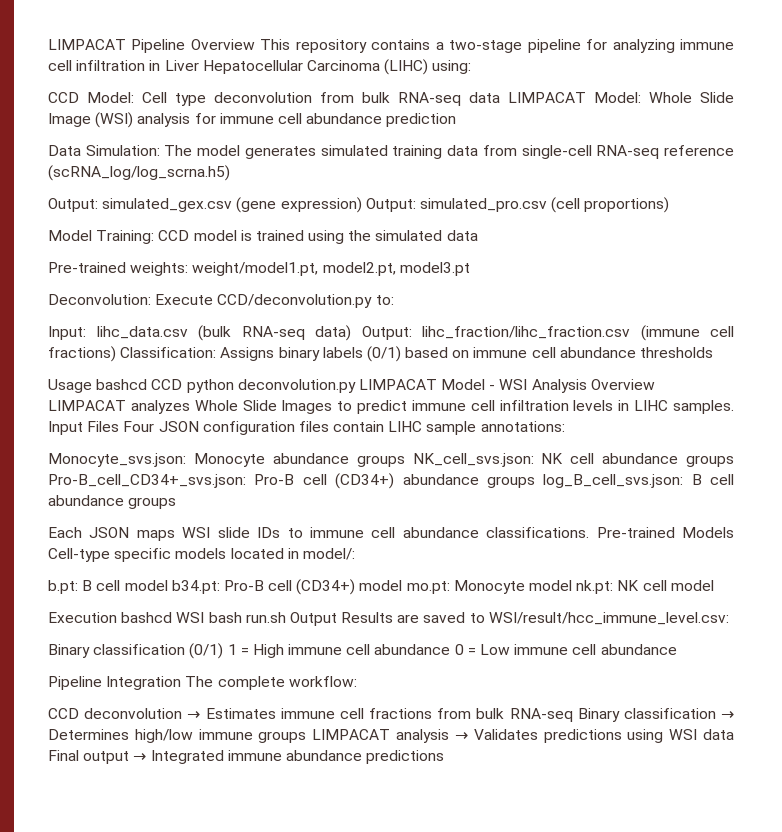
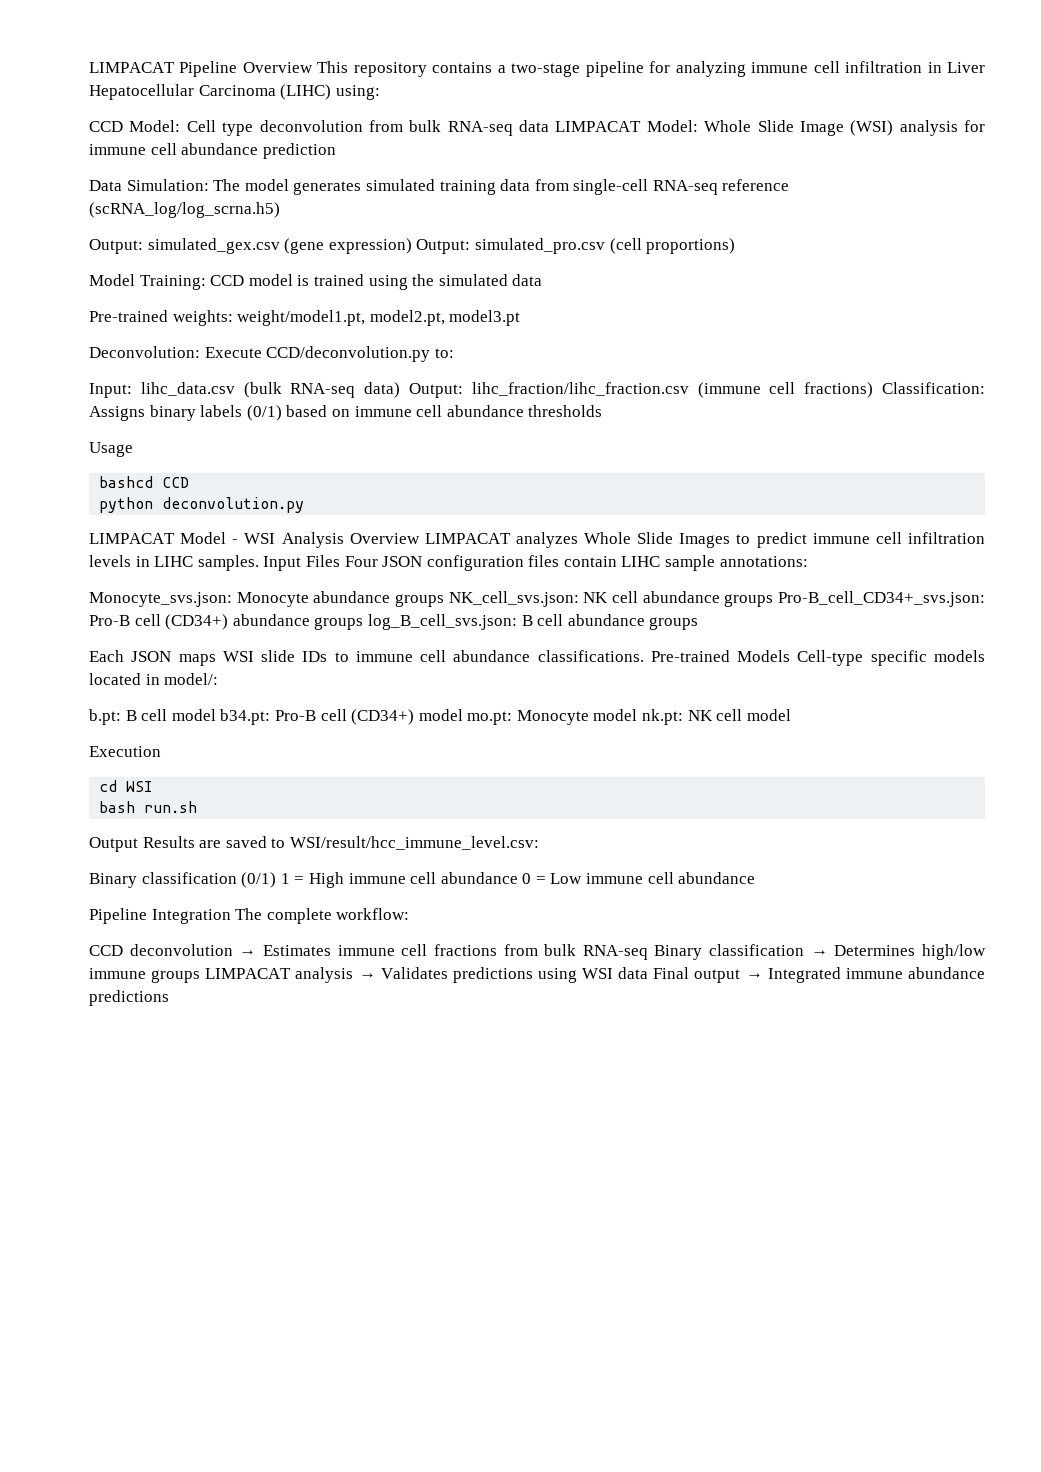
(92, 386) none -> (133, 449) //
(183, 384) none -> (190, 482) //
(356, 386) none -> (305, 505) //
[121,612,205,623] bashcd WSI -> [99,780,153,792] // cd WSI //
(286, 617) none -> (198, 807) //

